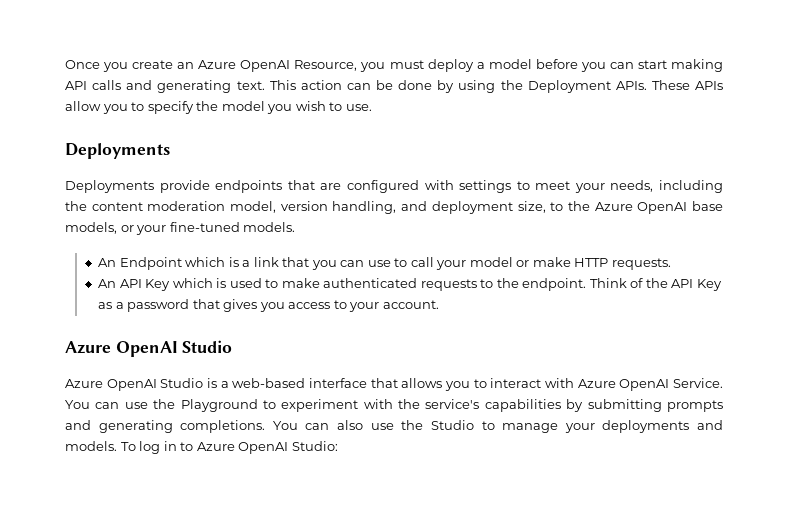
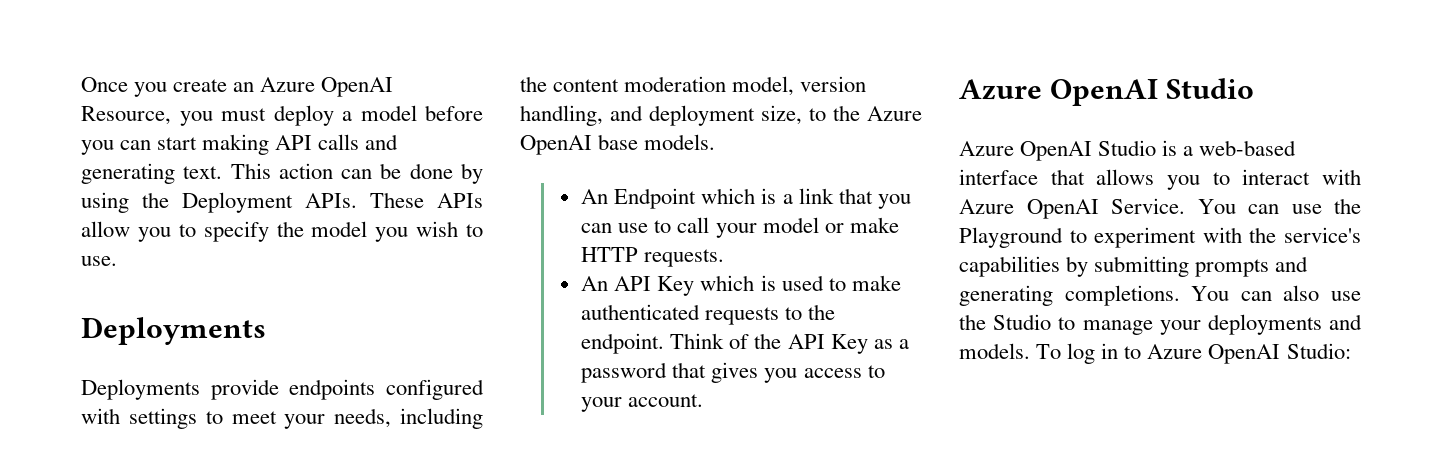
[287,180,342,190] that are -> (376, 389) none
[65,222,240,235] models, or your fine-tuned -> (639, 142) none

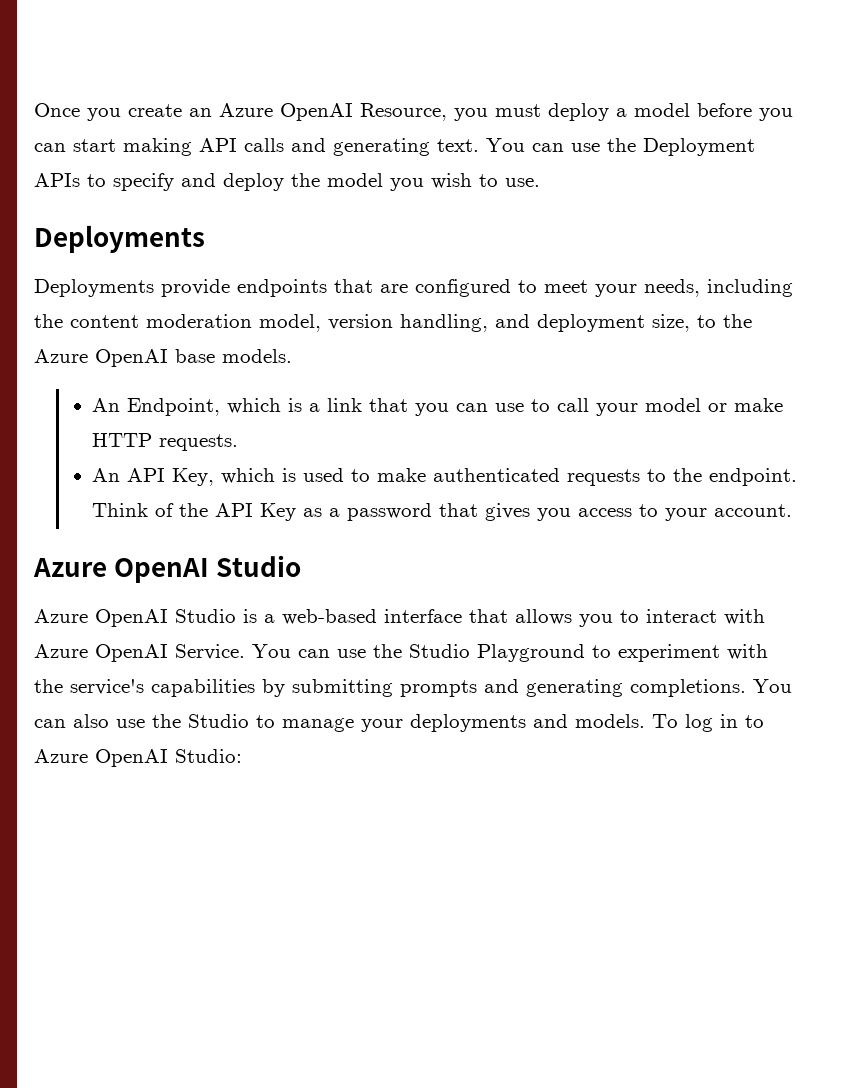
[230,163,483,184] [81,192,483,213] [81,221,269,242] This action can be done by using the Deployment APIs. These APIs allow you to specify -> [486,138,755,156] [34,173,284,191] You can use the Deployment APIs to specify and deploy
[386,379,484,400] [81,408,197,429] configured with settings -> [334,279,511,297] that are configured
[614,188,697,209] Endpoint -> [127,398,221,416] Endpoint,
[657,276,695,296] Key -> [172,468,215,486] Key,
(1361, 206) none -> [409,644,470,658] Studio

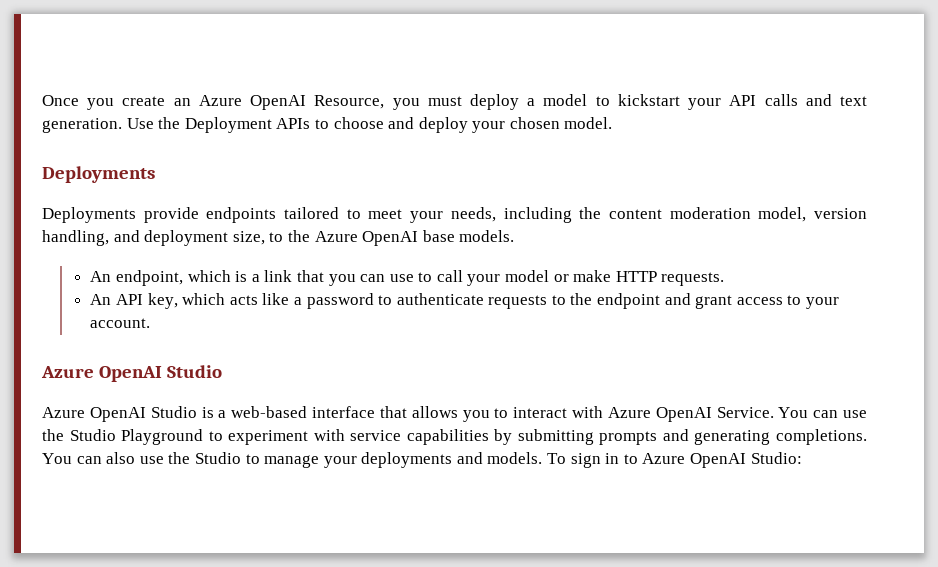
[697,103,793,121] [34,138,600,156] before you can start making API calls and generating text. You can use -> [595,94,867,110] [42,118,154,133] to kickstart your API calls and text generation. Use
[113,173,174,191] specify -> [333,117,384,129] choose
[291,173,540,191] the model you wish to use. -> [472,117,613,133] your chosen model.
[334,279,511,297] that are configured -> [284,207,340,219] tailored
[127,398,221,416] Endpoint, -> [115,270,183,286] endpoint,
[172,468,798,486] [92,503,572,521] Key, which is used to make authenticated requests to the endpoint. Think of the API Key as a password that gives you -> [147,293,733,309] key, which acts like a password to authenticate requests to the endpoint and grant
[34,679,144,695] the service's -> [350,430,402,441] service
[685,714,713,732] log -> [570,453,601,468] sign

